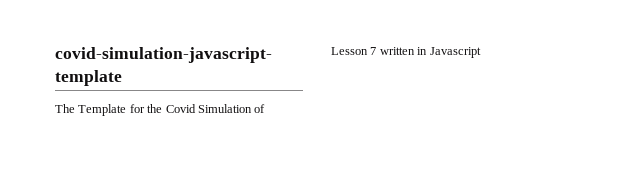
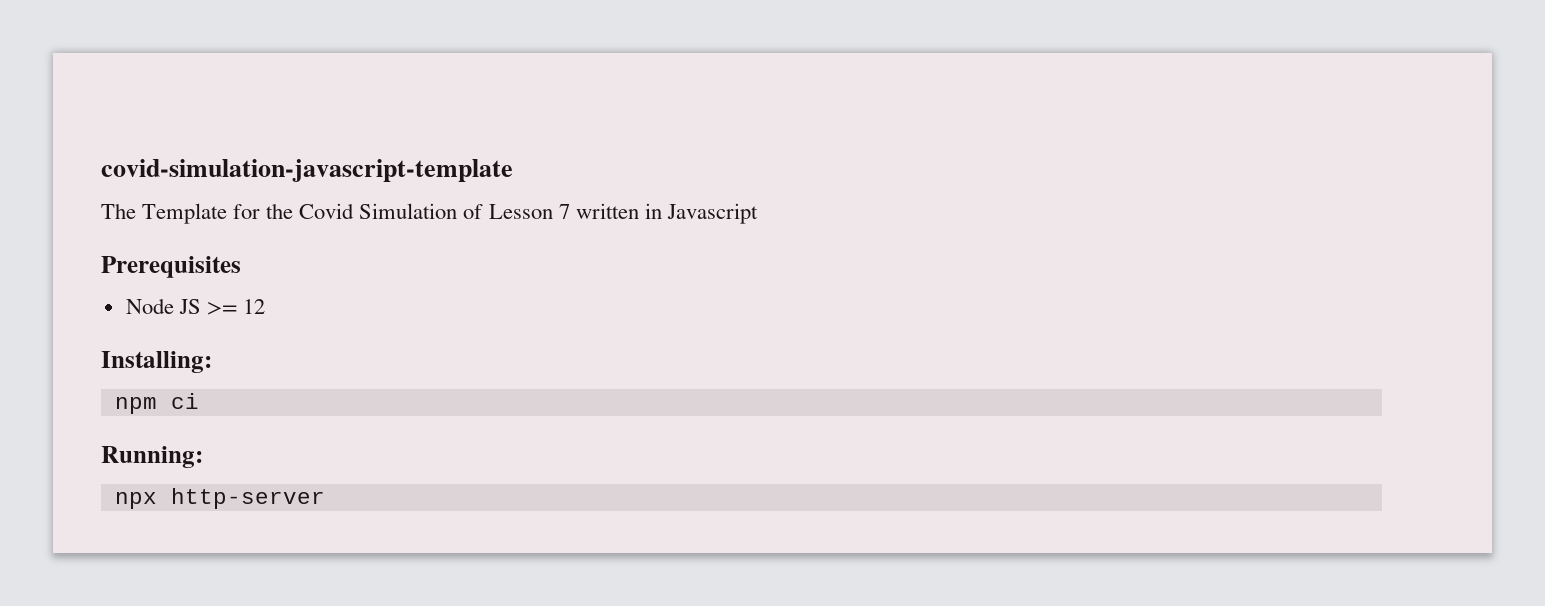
(481, 52) none -> [101,256,241,278] [125,298,265,315] [101,351,212,373] [114,393,199,414] [101,446,203,468] [114,488,325,509] // Prerequisites // Node JS >= 12 // Installing: // npm ci // Running: // npx http-server

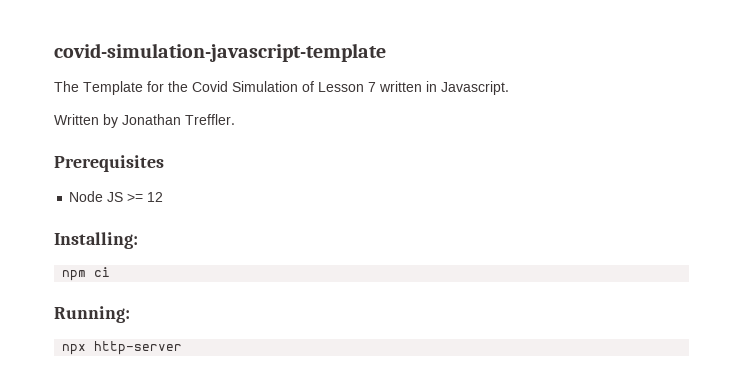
[666,203,758,224] Javascript -> [441,81,509,95] [54,114,235,128] Javascript. // Written by Jonathan Treffler.

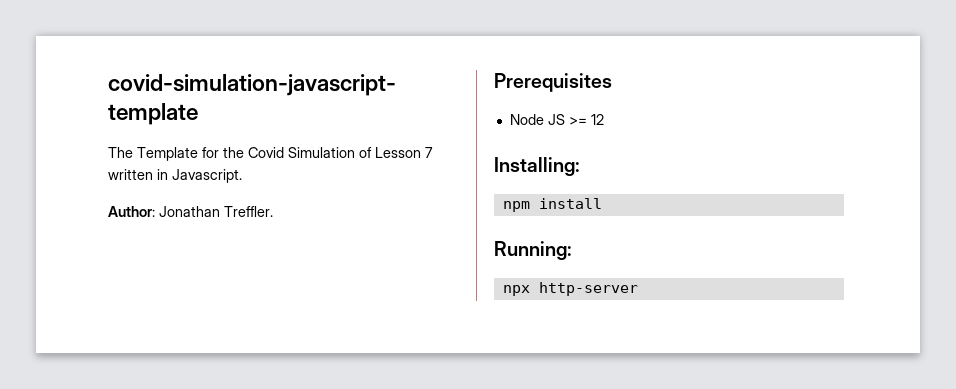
[54,114,118,128] Written by -> [108,206,155,217] Author:
[94,267,111,277] ci -> [538,198,602,209] install

